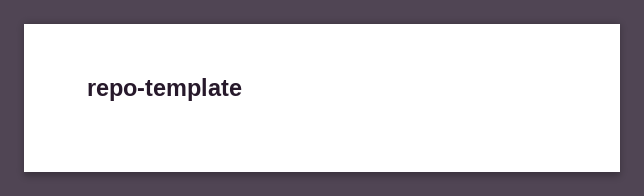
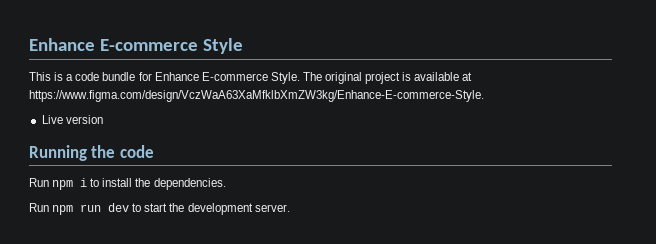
[87,78,242,101] repo-template -> [29,38,244,54] [29,72,473,84] [29,90,484,102] [41,115,103,124] [29,145,154,161] [29,178,226,190] [29,203,290,215] Enhance E-commerce Style // This is a code bundle for Enhance E-commerce Style. The original project is available at https://www.figma.com/design/VczWaA63XaMfklbXmZW3kg/Enhance-E-commerce-Style. // Live version // Running the code // Run npm i to install the dependencies. // Run npm run dev to start the development server.

